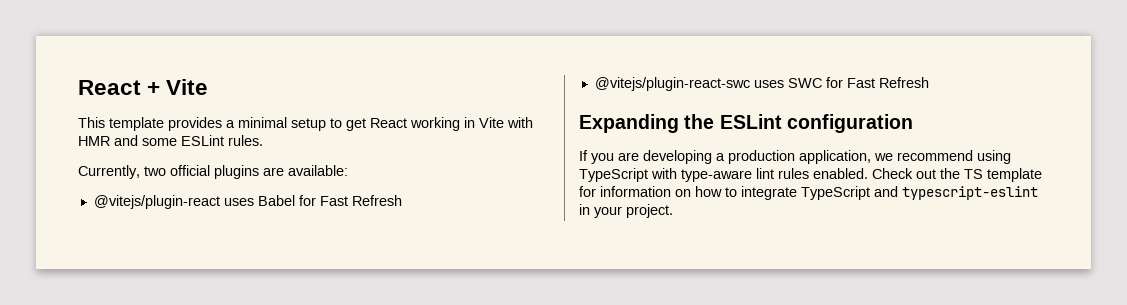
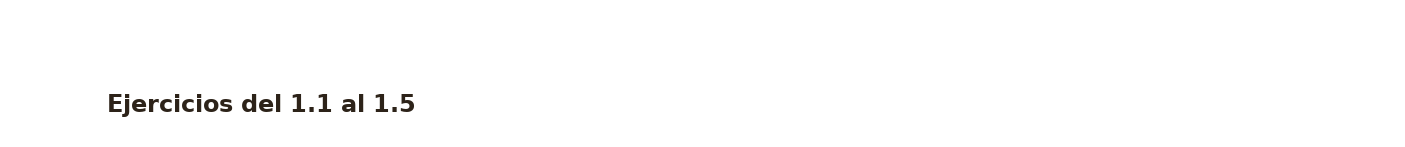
[78,79,209,95] [78,117,533,131] [78,135,263,146] [78,165,348,179] [93,195,402,209] [594,77,929,91] [579,114,913,133] [579,150,1011,164] [579,168,1042,182] [579,186,1038,200] [579,204,673,218] React + Vite // This template provides a minimal setup to get React working in Vite with HMR and some ESLint rules. // Currently, two official plugins are available: // @vitejs/plugin-react uses Babel for Fast Refresh // @vitejs/plugin-react-swc uses SWC for Fast Refresh // Expanding the ESLint configuration // If you are developing a production application, we recommend using TypeScript with type-aware lint rules enabled. Check out the TS template for information on how to integrate TypeScript and typescript-eslint in your project. -> [107,94,416,117] Ejercicios del 1.1 al 1.5

